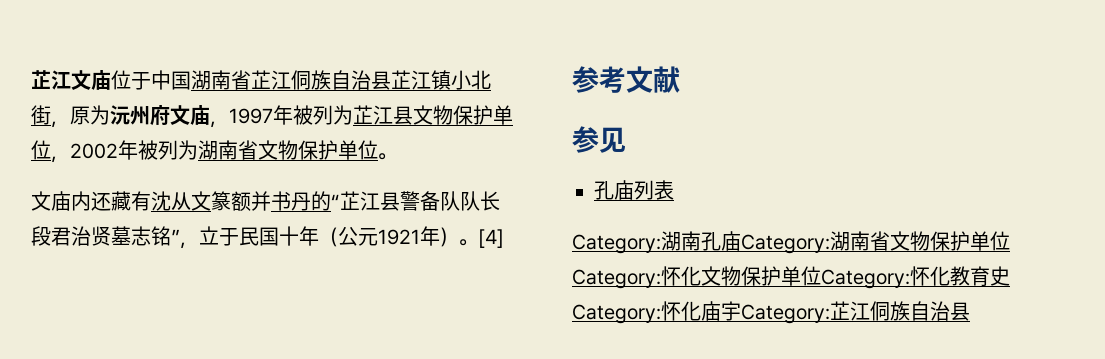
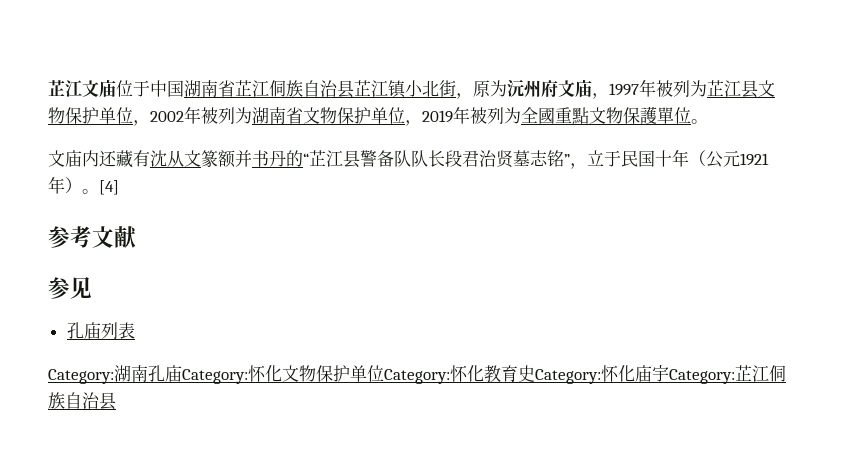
(378, 150) none -> [405,106,691,126] ，2019年被列为全國重點文物保護單位
[830,231,1010,251] [572,269,661,289] 湖南省文物保护单位Category: -> (248, 376) none

